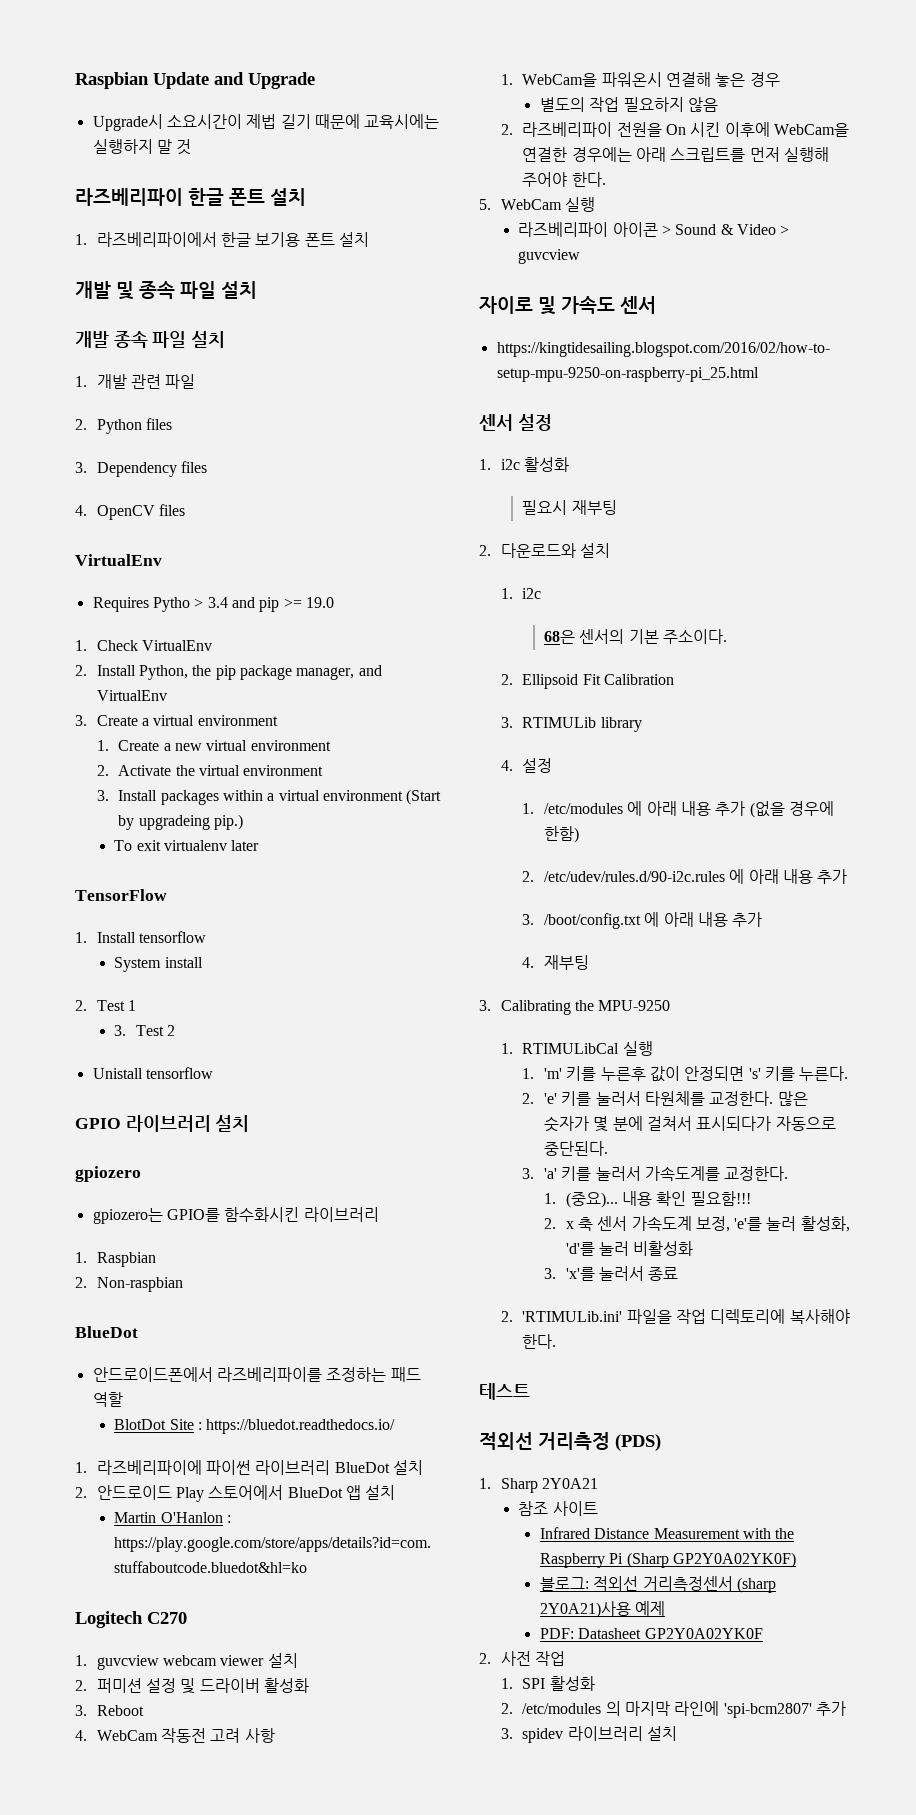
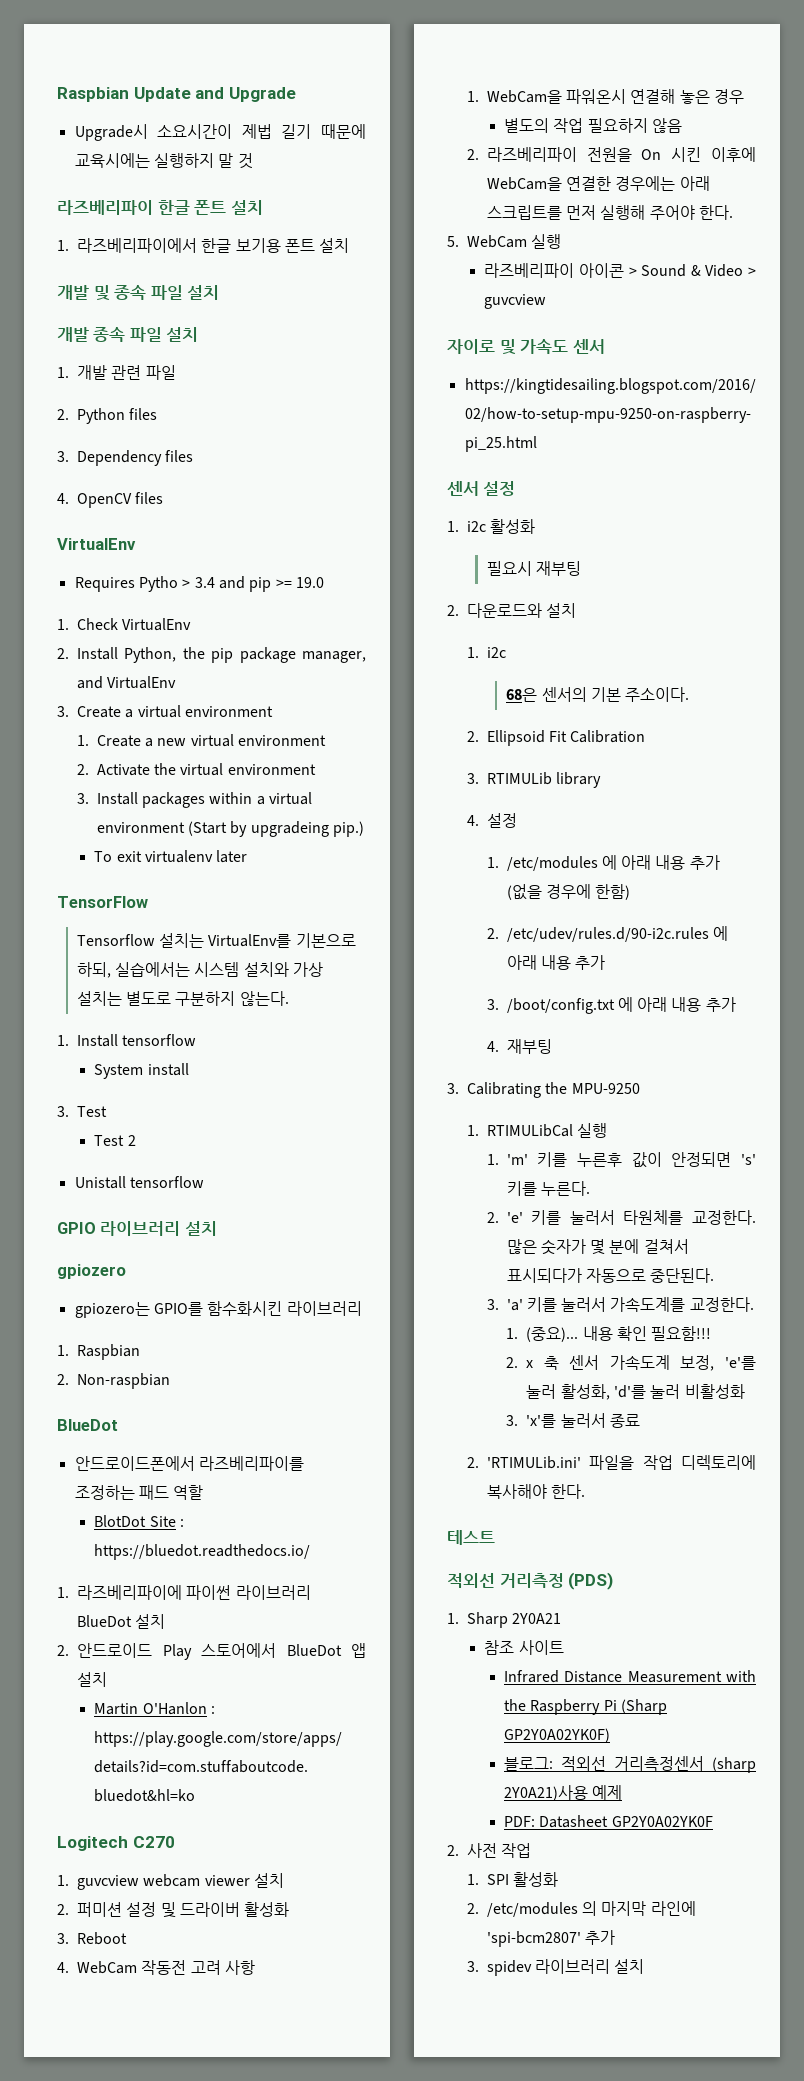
(167, 895) none -> [76,933,356,948] [76,962,324,978] [76,991,289,1006] // Tensorflow 설치는 VirtualEnv를 기본으로 하되, 실습에서는 시스템 설치와 가상 설치는 별도로 구분하지 않는다.
[75,1000,136,1011] [114,1025,127,1036] 2. Test 1 // 3. -> [57,1106,107,1117] 3. Test //

